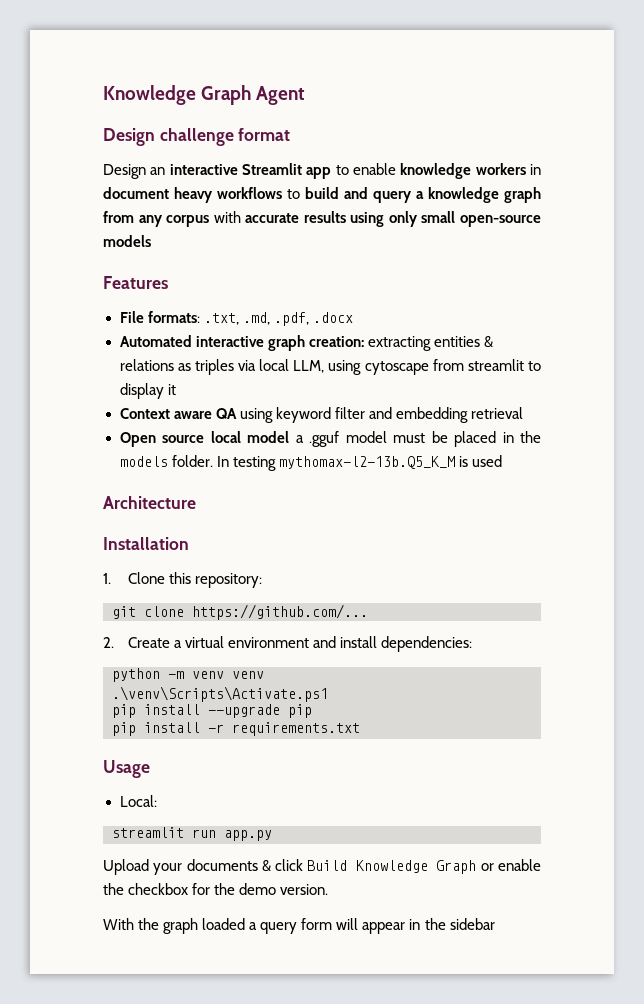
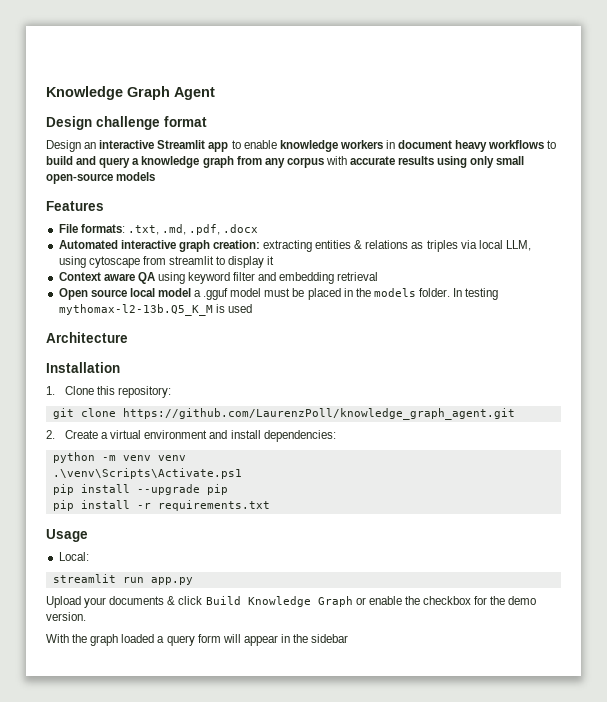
[192,604,368,620] https://github.com/... -> [122,408,515,420] https://github.com/LaurenzPoll/knowledge_graph_agent.git

